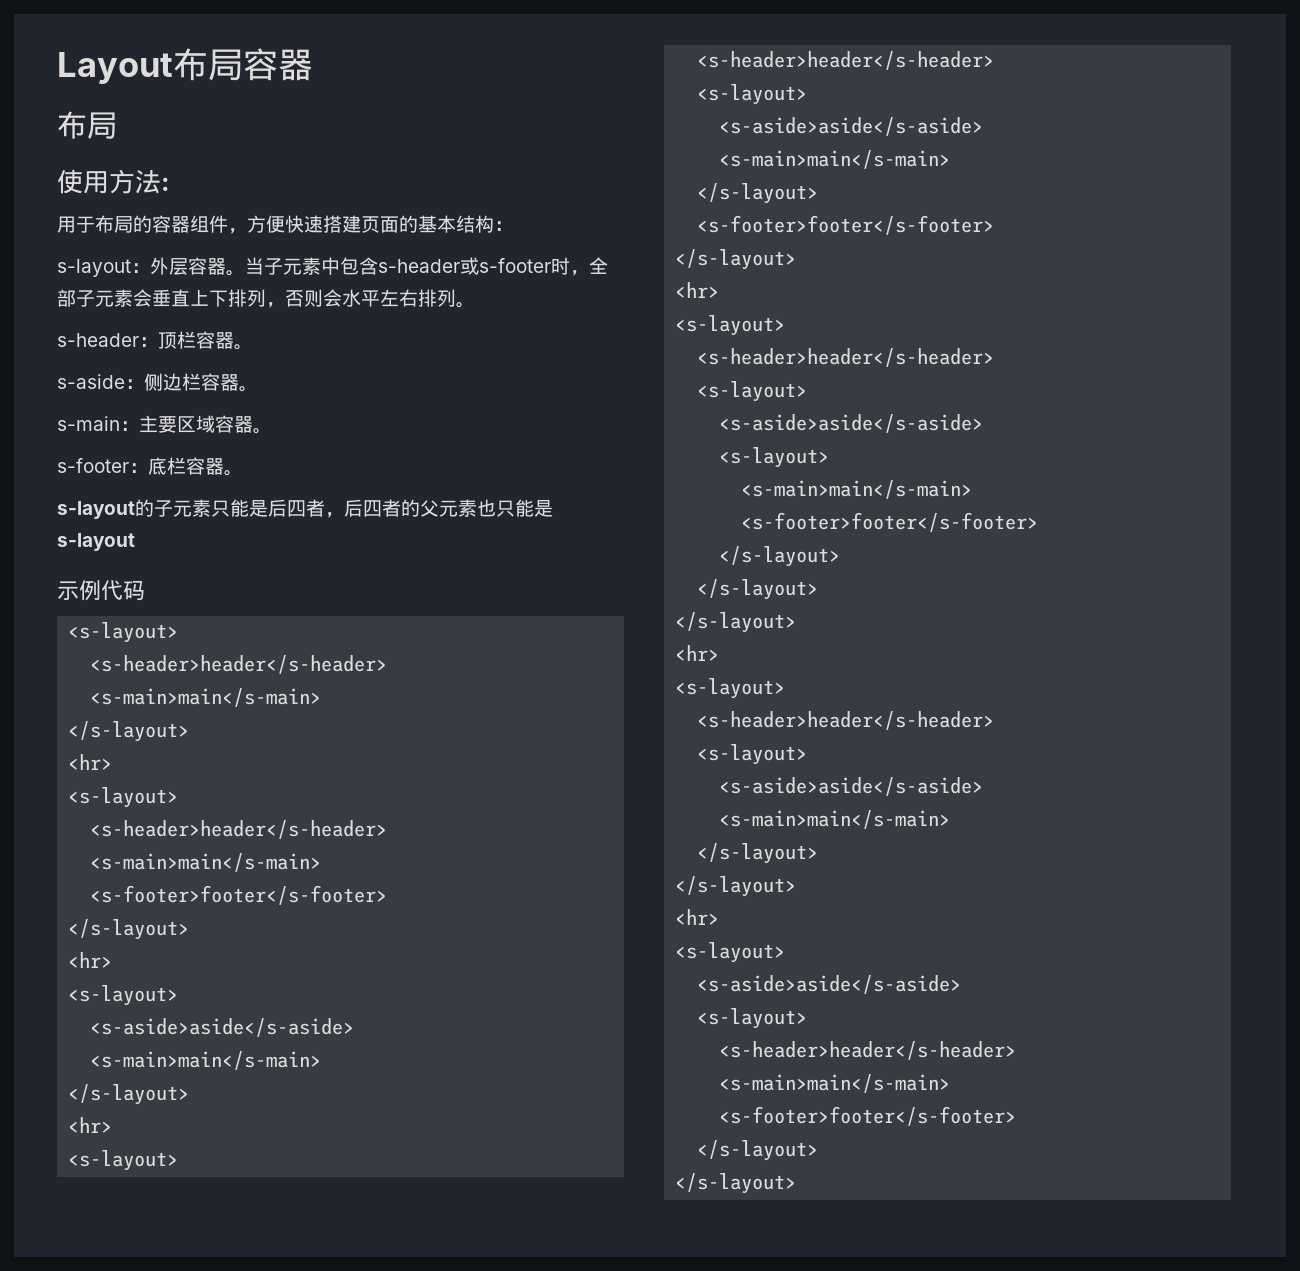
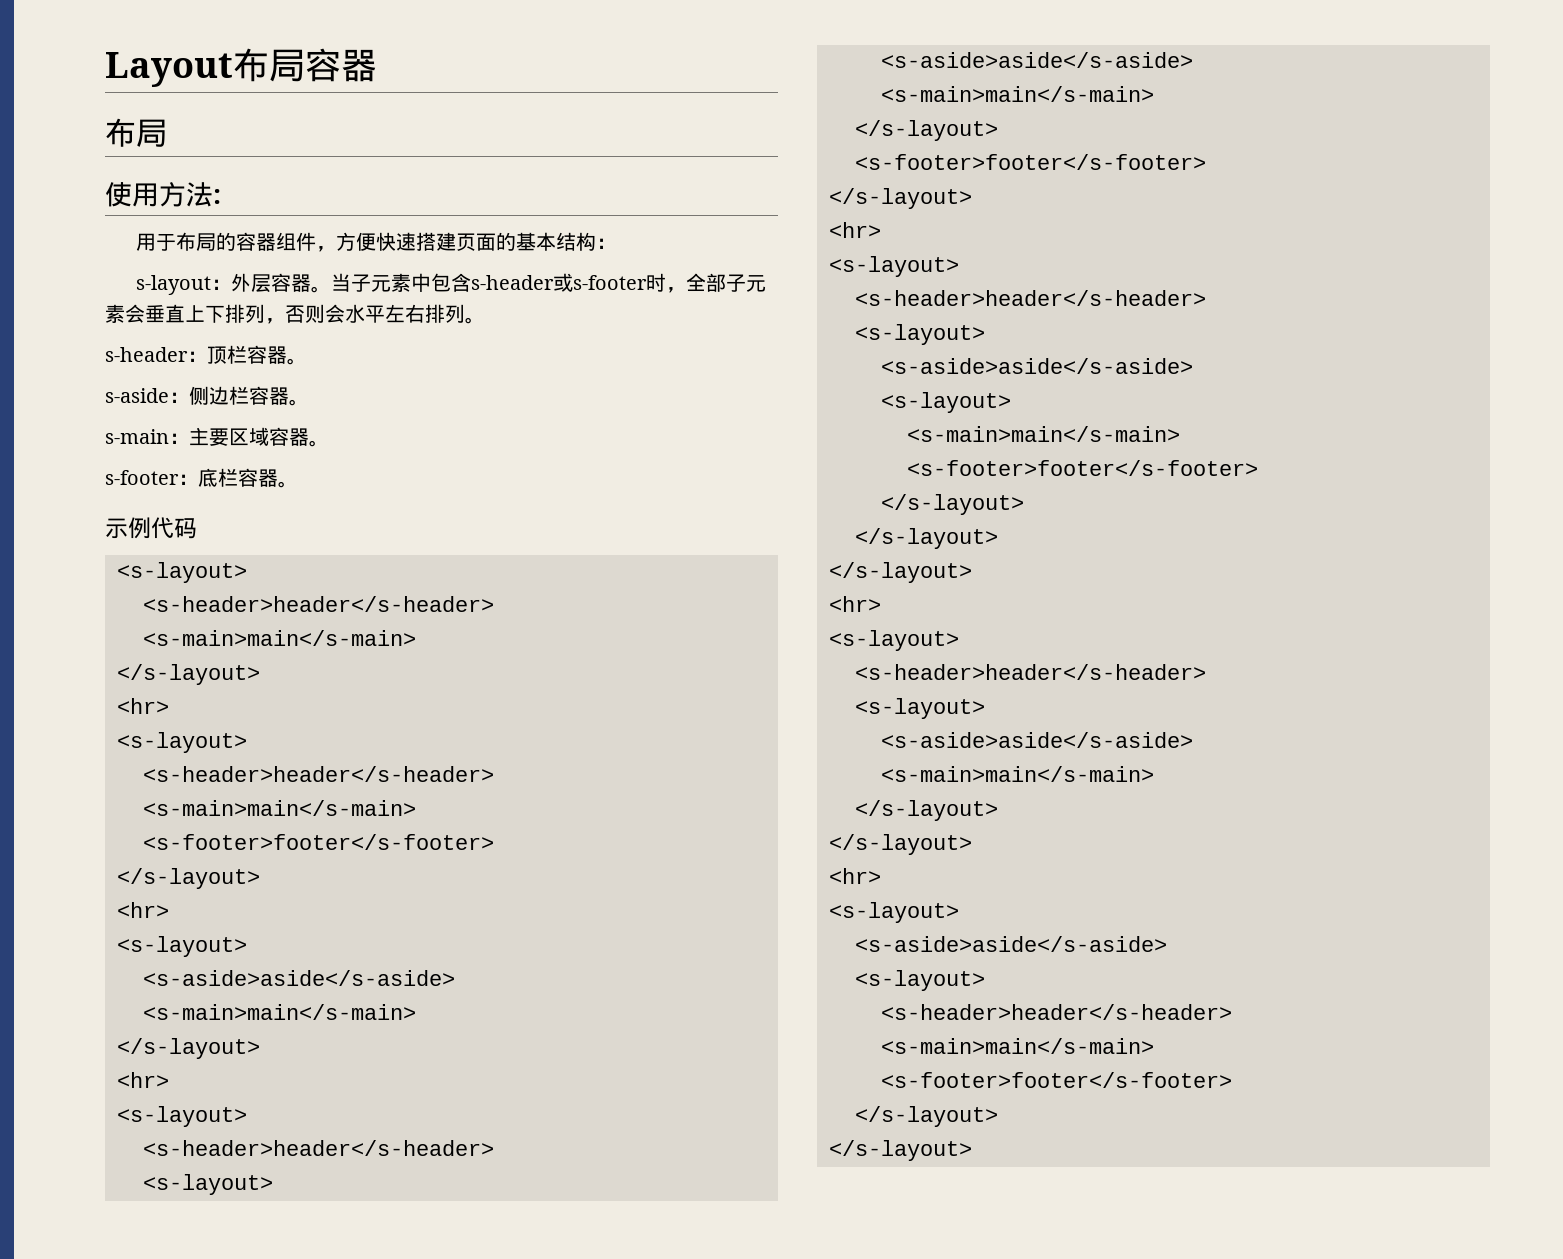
[57,499,553,519] [57,533,135,551] // s-layout的子元素只能是后四者，后四者的父元素也只能是s-layout -> (298, 484) none

